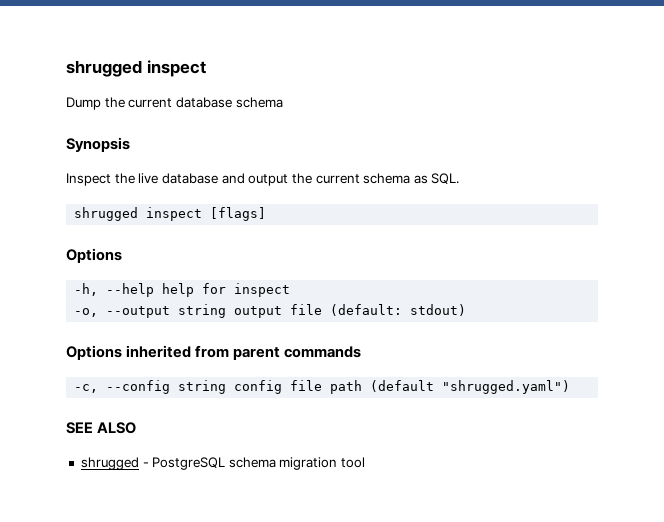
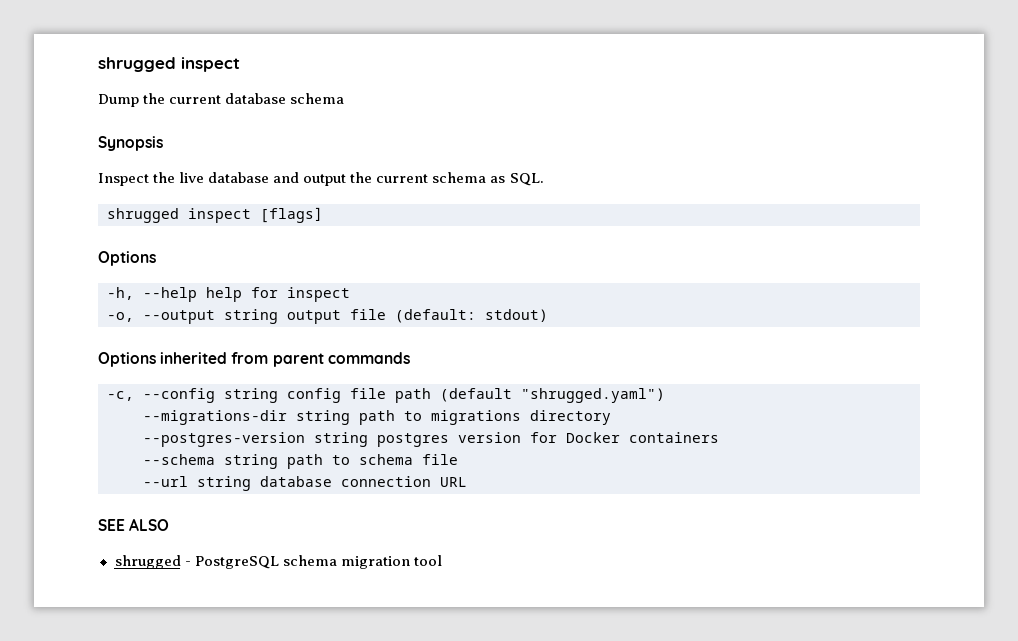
(571, 387) none -> [143,410,611,425] [143,432,719,447] [143,454,458,469] [143,476,467,491] // --migrations-dir string path to migrations directory // --postgres-version string postgres version for Docker containers // --schema string path to schema file // --url string database connection URL

